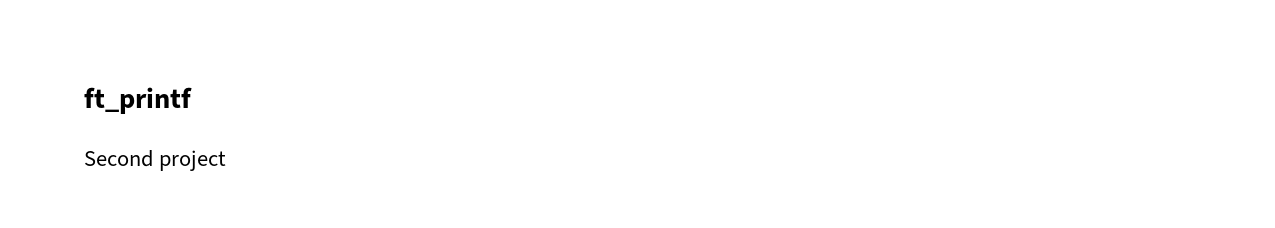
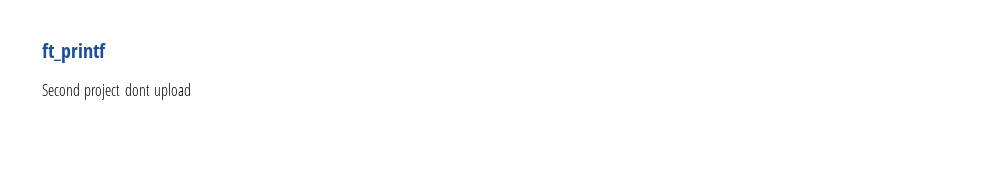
(227, 160) none -> [124,83,191,100] dont upload

